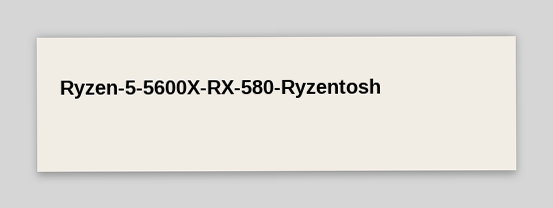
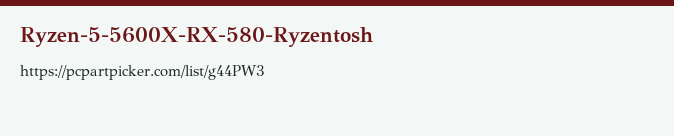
(381, 88) none -> [20,65,265,80] // https://pcpartpicker.com/list/g44PW3

